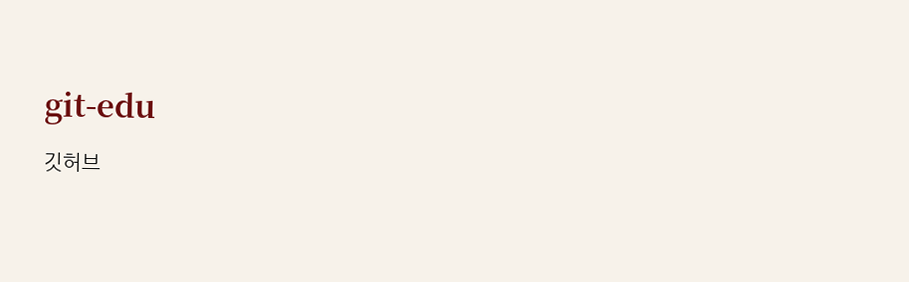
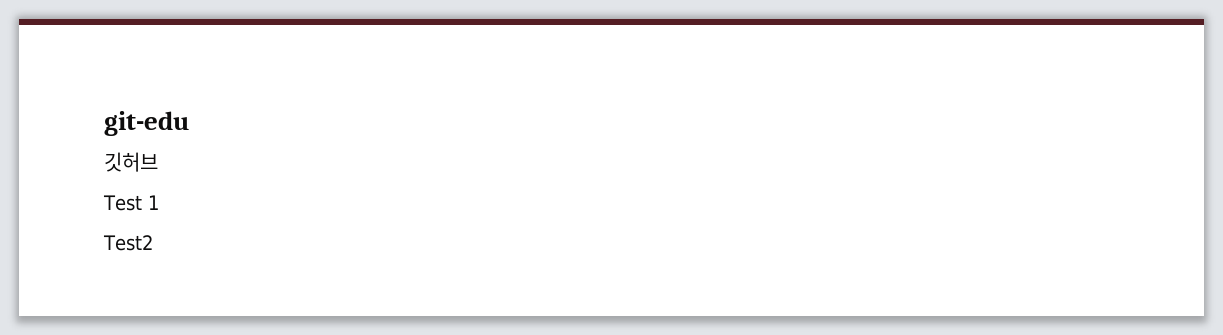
(101, 163) none -> [103,195,159,211] [103,235,153,251] // Test 1 // Test2

